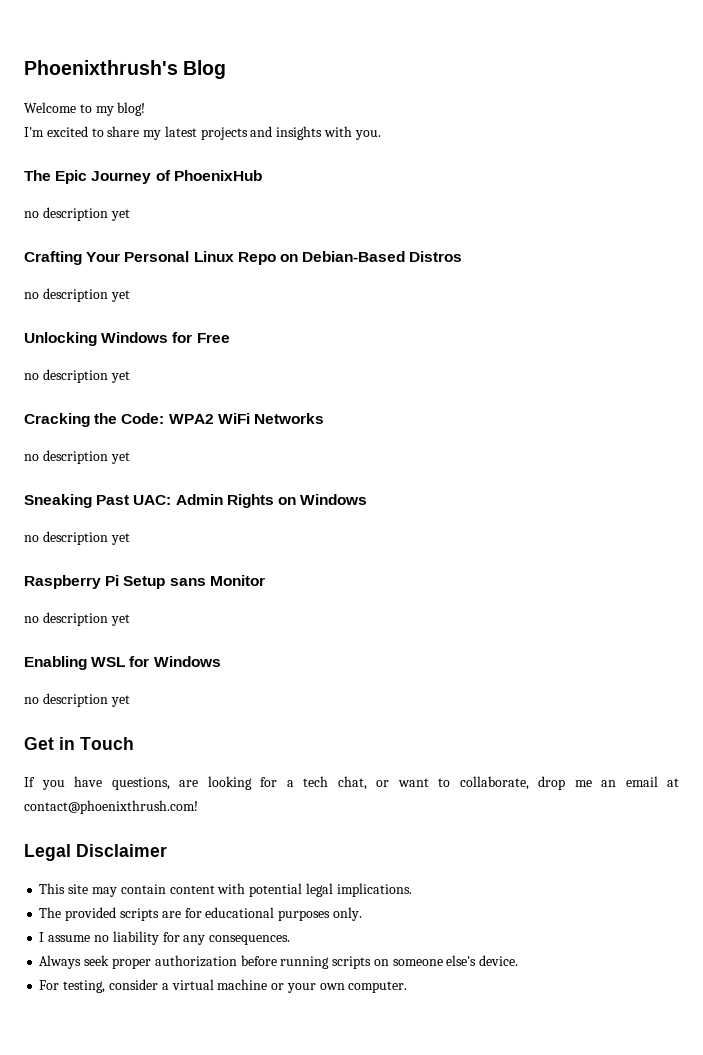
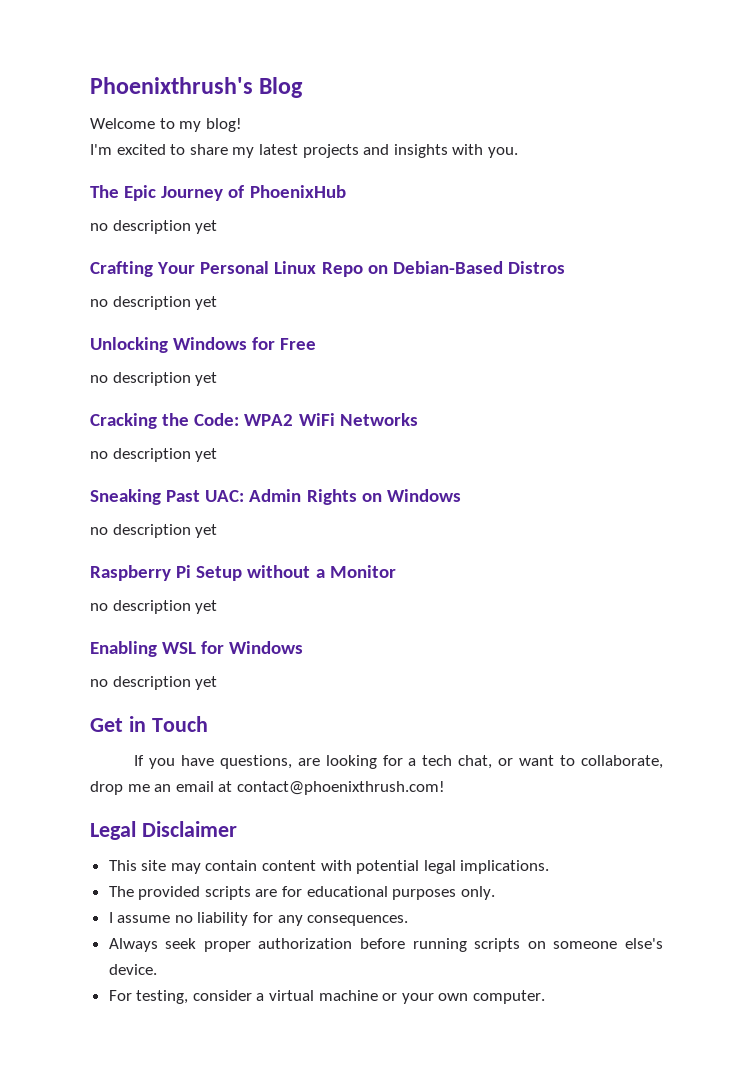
[169,578,206,586] sans -> [247,565,325,578] without a

